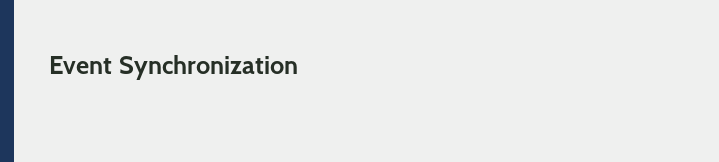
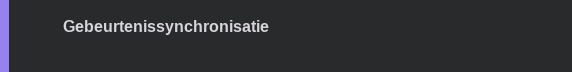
[49,55,298,80] Event Synchronization -> [63,20,269,35] Gebeurtenissynchronisatie

